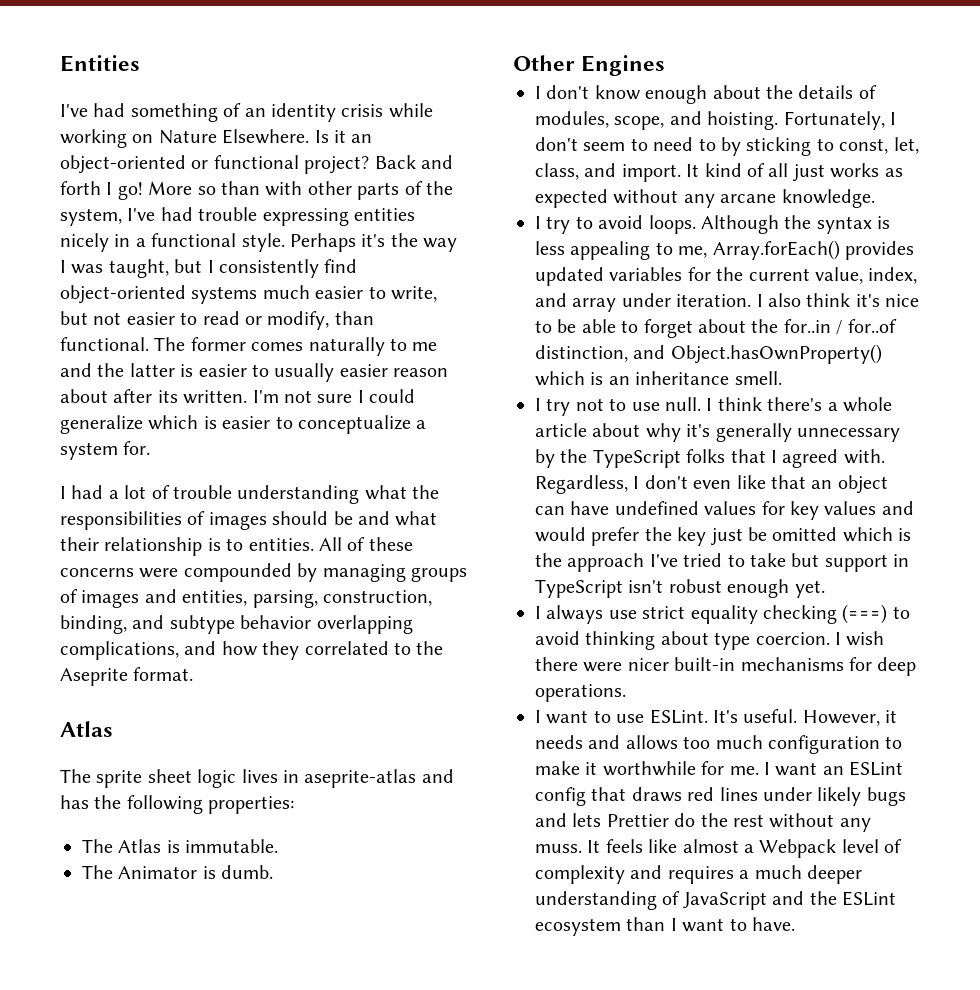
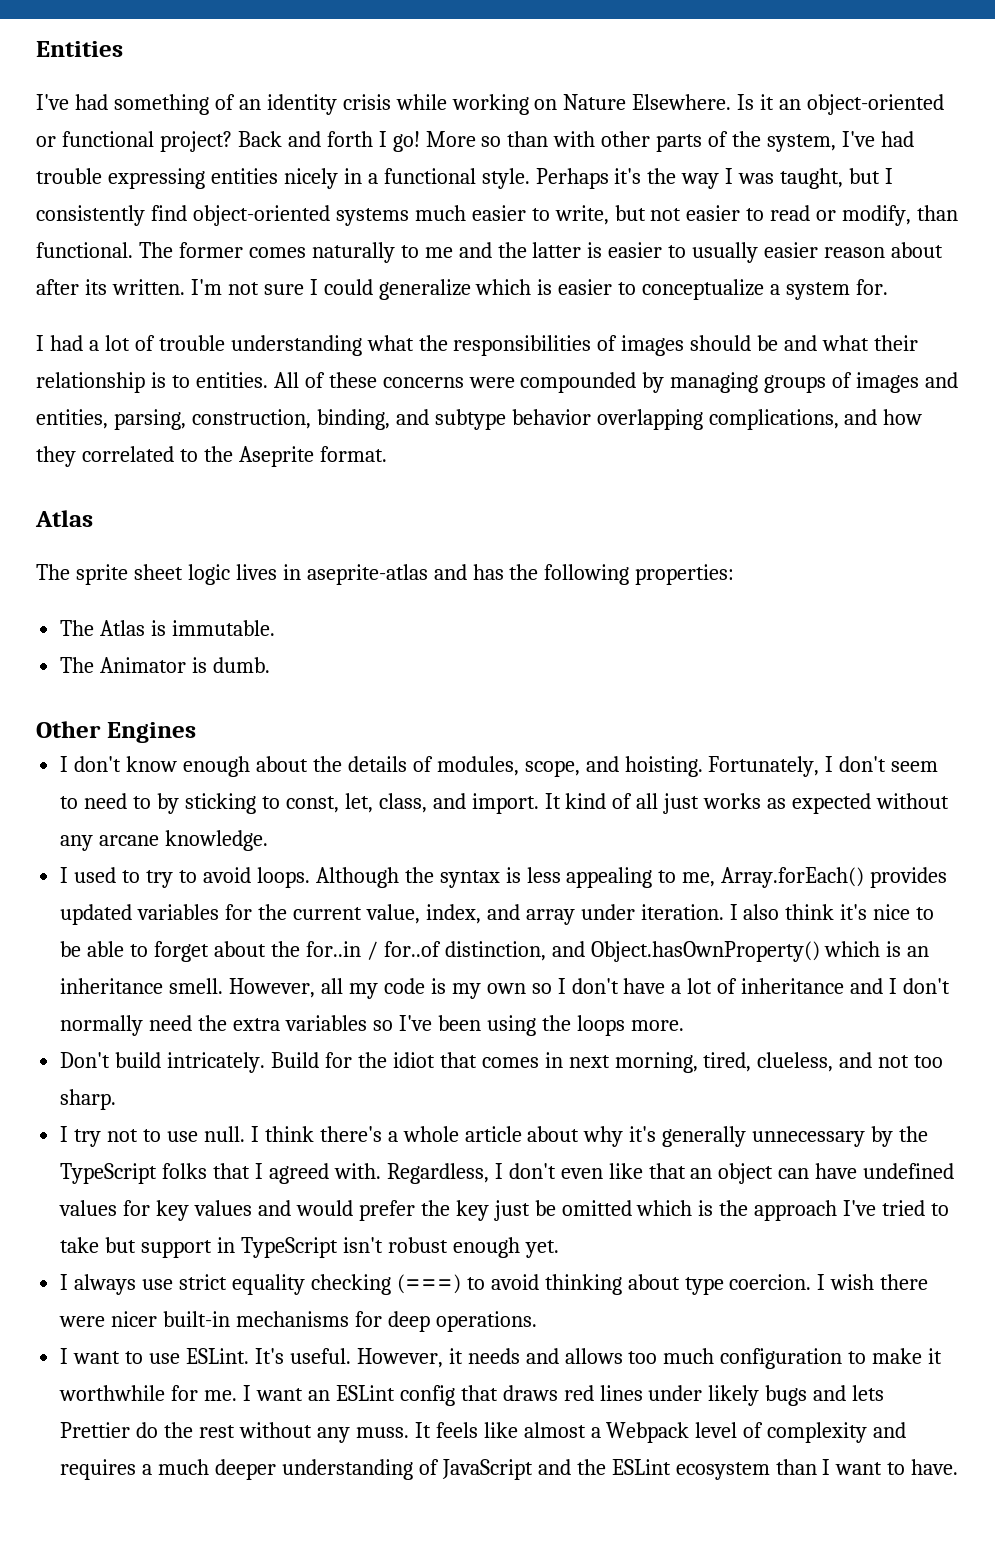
(541, 222) none -> [74,867,141,883] used to
(782, 378) none -> [229,978,951,999] [60,1015,684,1036] [60,1052,944,1073] [60,1089,117,1110] However, all my code is my own so I don't have a lot of inheritance and I don't normally need the extra variables so I've been using the loops more. // Don't build intricately. Build for the idiot that comes in next morning, tired, clueless, and not too sharp.

